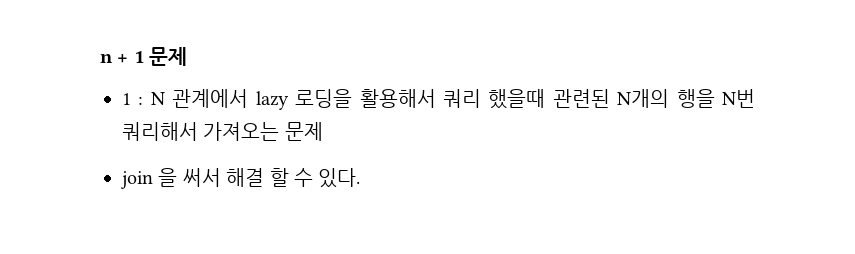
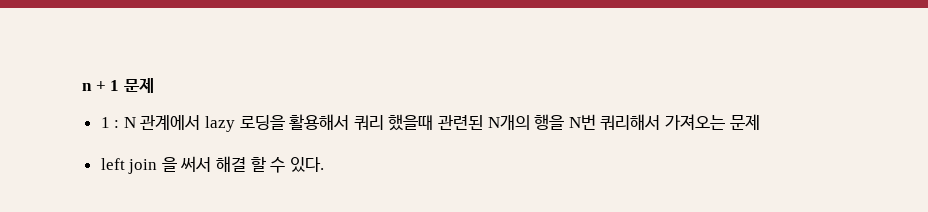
(323, 131) none -> [100,158,125,170] left

